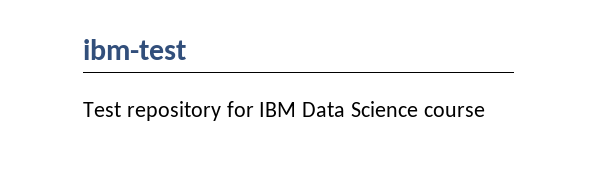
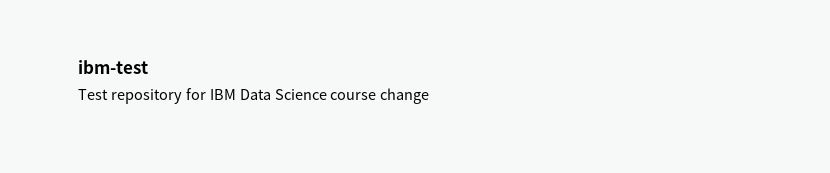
(485, 111) none -> [380,88,430,104] change

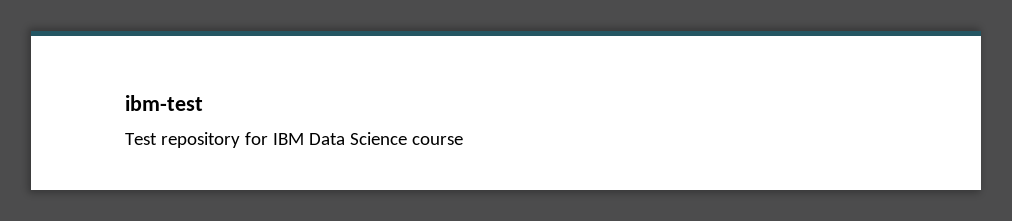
[380,88,430,104] change -> (463, 140) none

